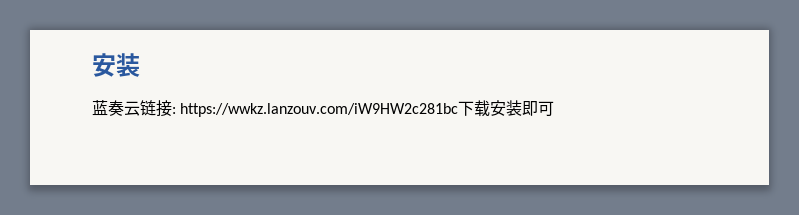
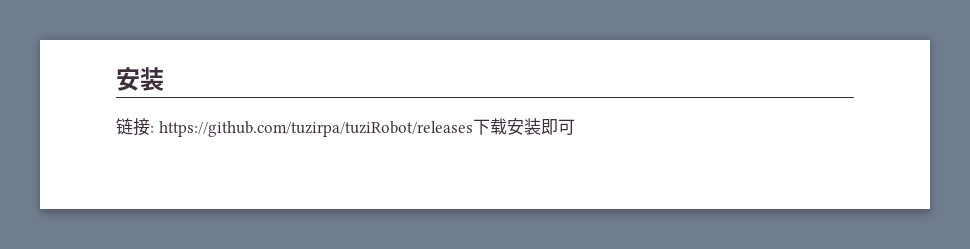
[92,100,140,116] 蓝奏云 -> (164, 79) none
[180,103,459,117] https://wwkz.lanzouv.com/iW9HW2c281bc -> [158,121,473,137] https://github.com/tuzirpa/tuziRobot/releases

